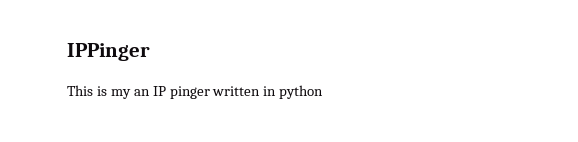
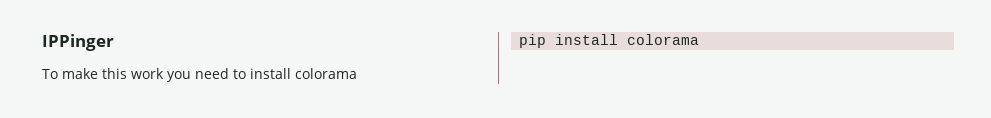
[67,85,324,99] This is my an IP pinger written in python -> [42,68,357,82] [519,34,700,48] To make this work you need to install colorama // pip install colorama

